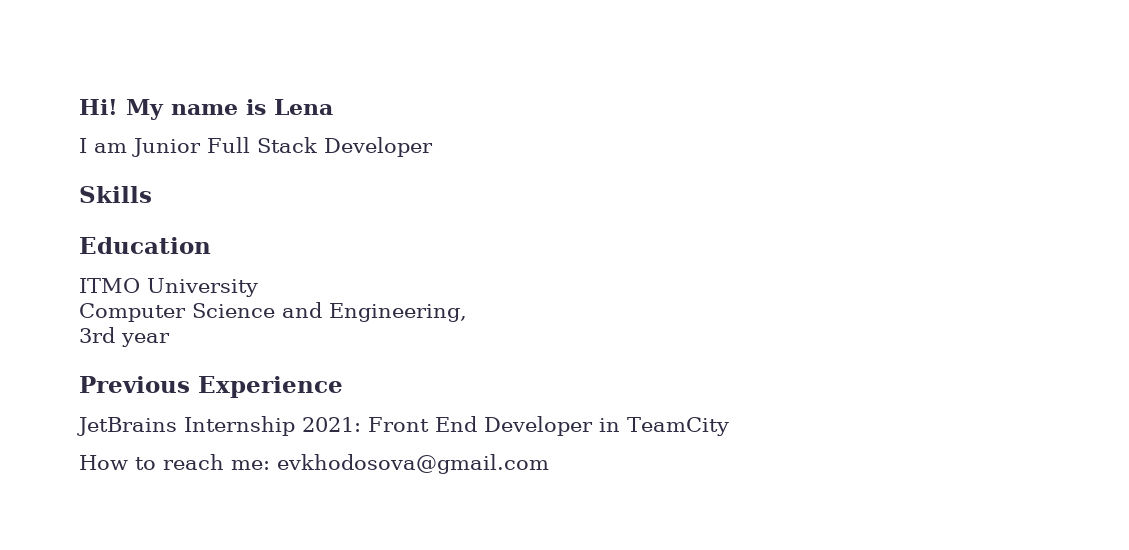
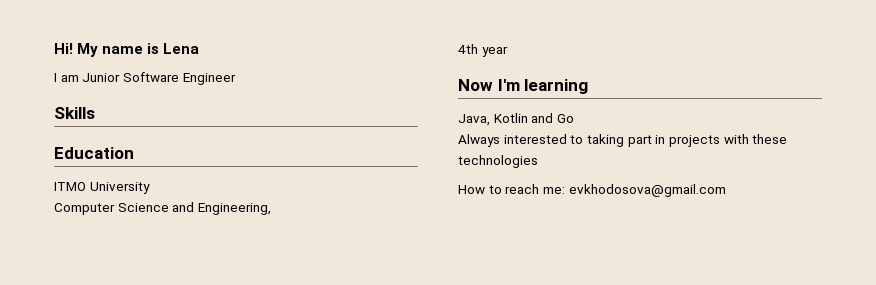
[207,137,433,157] Full Stack Developer -> [122,72,236,85] Software Engineer
[79,327,115,343] 3rd -> [458,44,478,54] 4th
[79,376,343,398] [77,416,729,436] Previous Experience // JetBrains Internship 2021: Front End Developer in TeamCity -> [458,79,589,94] [458,113,574,126] [458,134,788,147] [458,155,538,168] Now I'm learning // Java, Kotlin and Go // Always interested to taking part in projects with these technologies

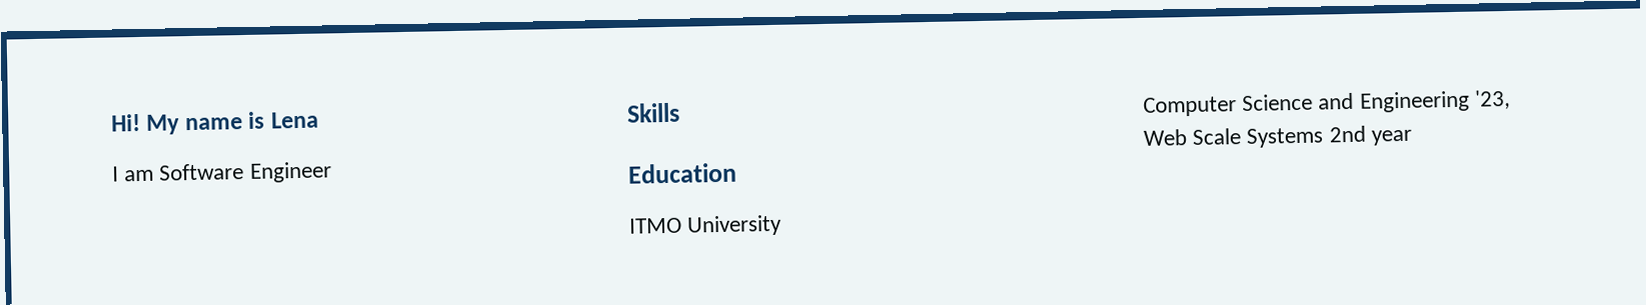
[82,73,121,82] Junior -> (155, 175) none
[197,203,271,215] [458,44,508,57] [458,79,589,94] [458,113,574,126] [458,134,788,147] [458,155,538,168] [458,184,726,197] Engineering, // 4th year // Now I'm learning // Java, Kotlin and Go // Always interested to taking part in projects with these technologies // How to reach me: evkhodosova@gmail.com -> [1358,89,1511,113] [1143,125,1412,148] Engineering '23, // Web Scale Systems 2nd year

